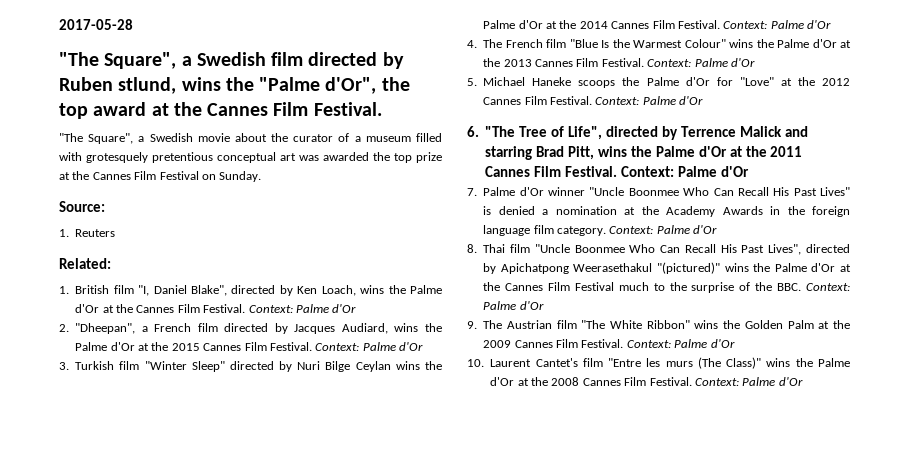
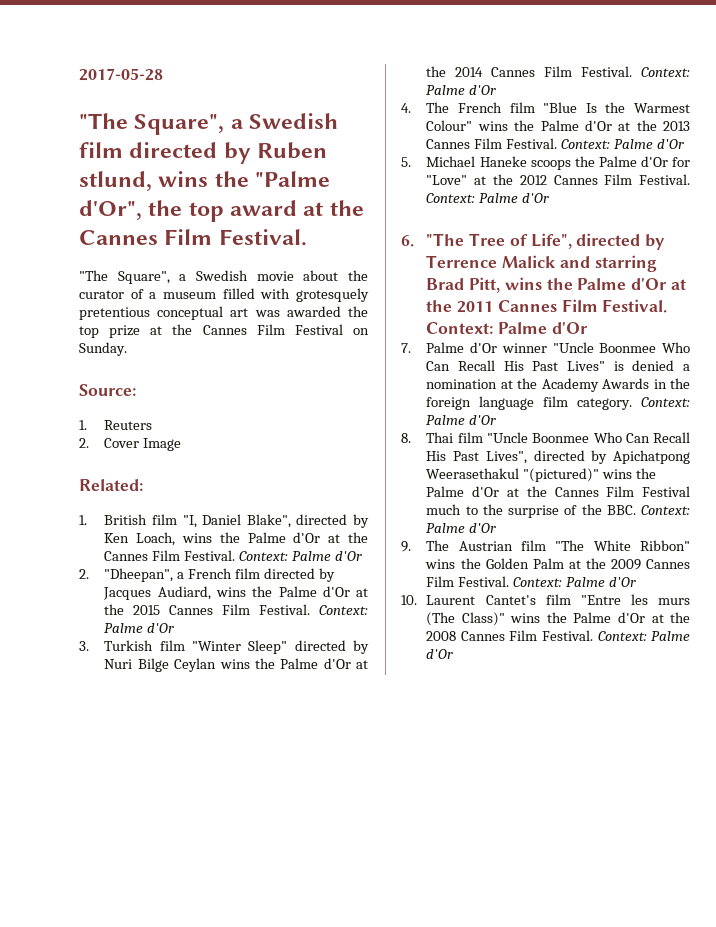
(116, 233) none -> [79,438,182,451] // 2. Cover Image

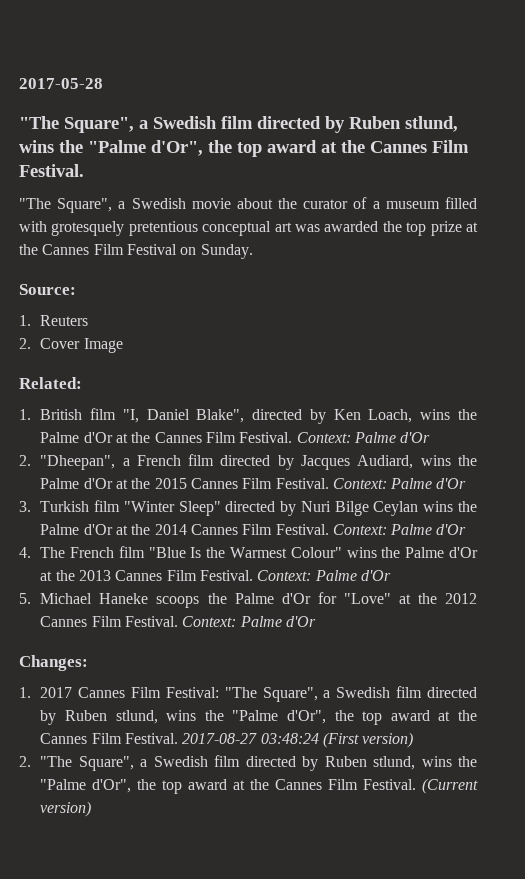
[401,233,666,250] [426,255,657,272] [426,277,686,293] [426,299,668,313] [426,322,588,334] [401,342,690,353] [426,360,690,371] [426,378,690,392] [426,396,690,410] [426,415,497,425] [401,432,690,443] [426,450,690,464] [426,468,657,482] [426,486,690,497] [426,504,690,518] [426,523,497,533] [401,540,690,552] [425,558,690,570] [426,576,637,587] [401,594,690,605] [426,612,690,626] [426,630,690,641] [426,649,454,659] 6. "The Tree of Life", directed by Terrence Malick and starring Brad Pitt, wins the Palme d'Or at the 2011 Cannes Film Festival. Context: Palme d'Or // 7. Palme d'Or winner "Uncle Boonmee Who Can Recall His Past Lives" is denied a nomination at the Academy Awards in the foreign language film category. Context: Palme d'Or // 8. Thai film "Uncle Boonmee Who Can Recall His Past Lives", directed by Apichatpong Weerasethakul "(pictured)" wins the Palme d'Or at the Cannes Film Festival much to the surprise of the BBC. Context: Palme d'Or // 9. The Austrian film "The White Ribbon" wins the Golden Palm at the 2009 Cannes Film Festival. Context: Palme d'Or // 10. Laurent Cantet's film "Entre les murs (The Class)" wins the Palme d'Or at the 2008 Cannes Film Festival. Context: Palme d'Or -> [19,655,88,671] [19,686,478,702] [40,710,478,725] [40,732,414,748] [19,755,477,771] [40,778,478,794] [40,801,92,817] Changes: // 1. 2017 Cannes Film Festival: "The Square", a Swedish film directed by Ruben stlund, wins the "Palme d'Or", the top award at the Cannes Film Festival. 2017-08-27 03:48:24 (First version) // 2. "The Square", a Swedish film directed by Ruben stlund, wins the "Palme d'Or", the top award at the Cannes Film Festival. (Current version)

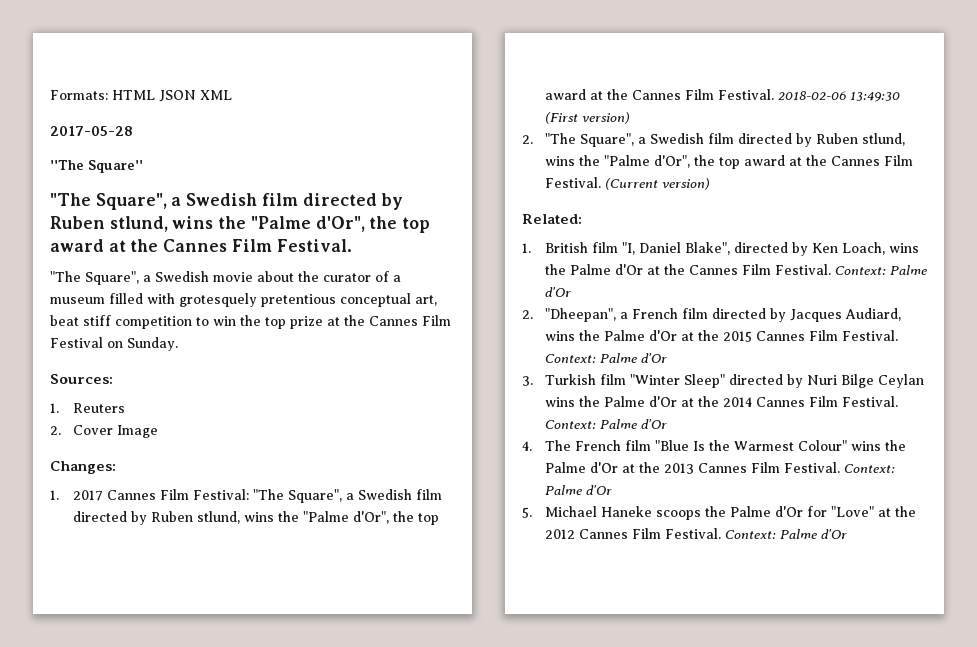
(19, 83) none -> [50,90,232,102] Formats: HTML JSON XML //
(103, 83) none -> [50,160,143,173] // ''The Square''
[274,221,379,232] art was awarded -> [415,295,437,306] [50,315,236,329] art, beat stiff competition to win
[19,284,76,295] Source: -> [50,374,113,384] Sources:
(123, 345) none -> [50,461,116,474] [50,489,442,503] [72,511,439,525] [544,89,900,102] [544,112,630,124] [522,133,905,147] [544,155,913,169] [544,177,710,190] // Changes: // 1. 2017 Cannes Film Festival: "The Square", a Swedish film directed by Ruben stlund, wins the "Palme d'Or", the top award at the Cannes Film Festival. 2018-02-06 13:49:30 (First version) // 2. "The Square", a Swedish film directed by Ruben stlund, wins the "Palme d'Or", the top award at the Cannes Film Festival. (Current version)
[19,655,88,671] [19,686,478,702] [40,710,478,725] [40,732,414,748] [19,755,477,771] [40,778,478,794] [40,801,92,817] // Changes: // 1. 2017 Cannes Film Festival: "The Square", a Swedish film directed by Ruben stlund, wins the "Palme d'Or", the top award at the Cannes Film Festival. 2017-08-27 03:48:24 (First version) // 2. "The Square", a Swedish film directed by Ruben stlund, wins the "Palme d'Or", the top award at the Cannes Film Festival. (Current version) -> (847, 534) none

